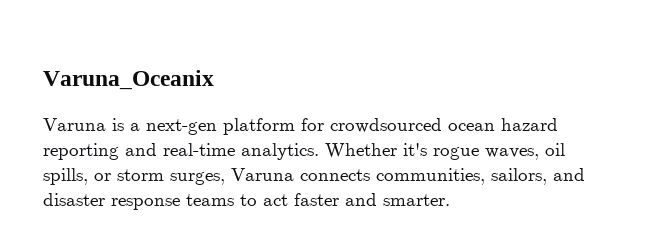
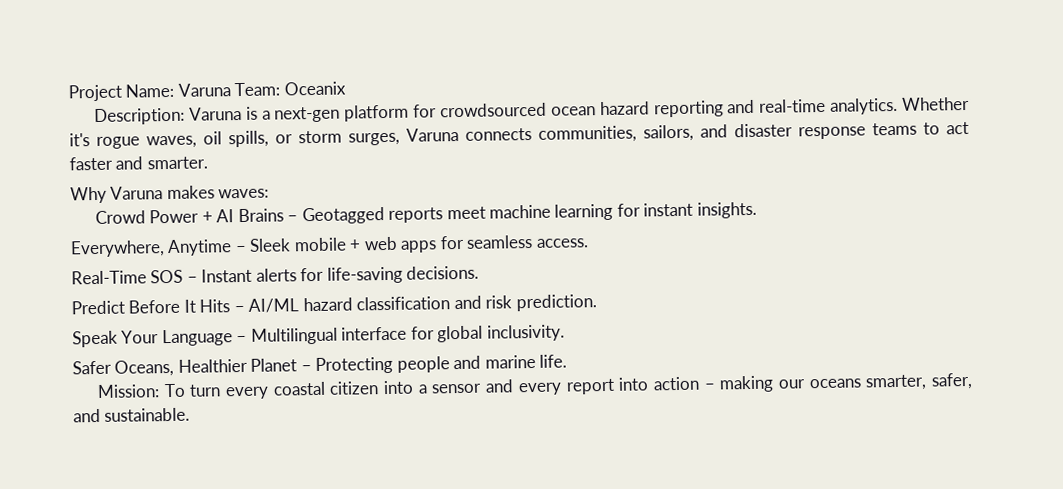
[43,70,214,90] Varuna_Oceanix // -> [68,81,346,102] [93,107,185,126] Project Name: Varuna Team: Oceanix // Description:
(450, 200) none -> [70,185,270,204] [94,201,757,225] [70,234,589,258] [71,265,480,285] [71,294,597,315] [72,324,565,348] [72,354,568,377] [96,372,974,400] [73,407,191,423] // Why Varuna makes waves: // Crowd Power + AI Brains – Geotagged reports meet machine learning for instant insights. // Everywhere, Anytime – Sleek mobile + web apps for seamless access. // Real-Time SOS – Instant alerts for life-saving decisions. // Predict Before It Hits – AI/ML hazard classification and risk prediction. // Speak Your Language – Multilingual interface for global inclusivity. // Safer Oceans, Healthier Planet – Protecting people and marine life. // Mission: To turn every coastal citizen into a sensor and every report into action – making our oceans smarter, safer, and sustainable.

